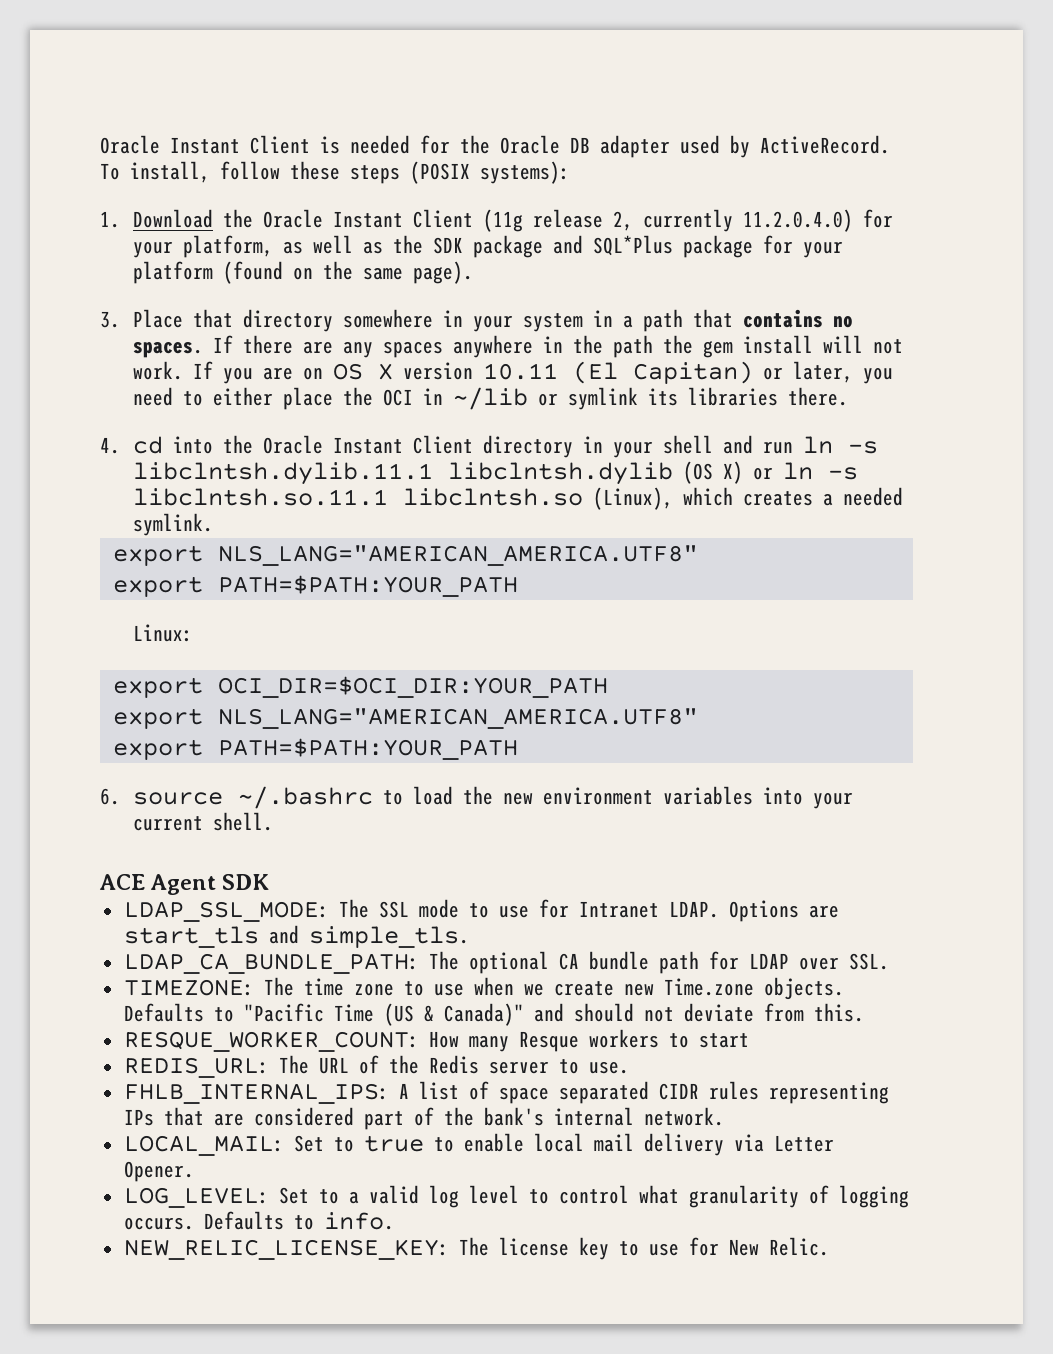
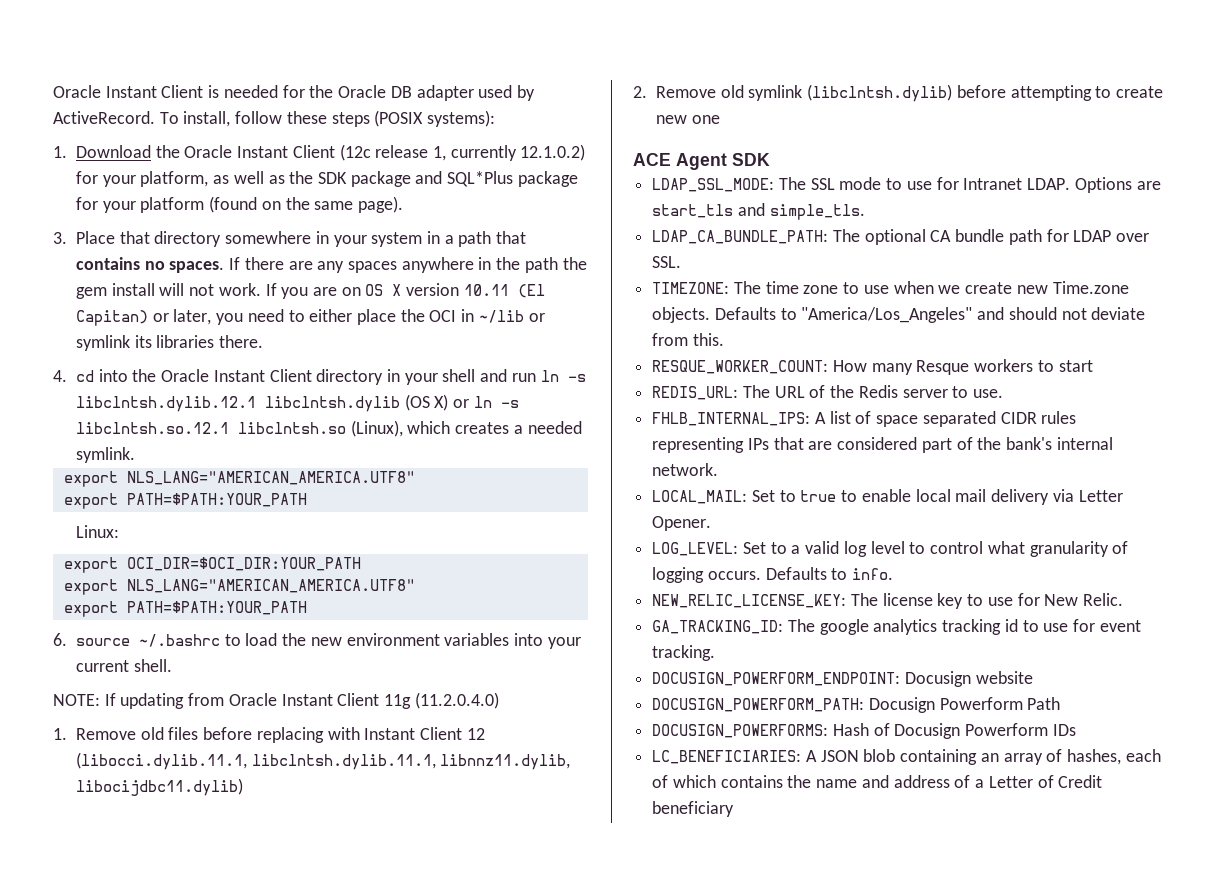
[482,209,853,232] (11g release 2, currently 11.2.0.4.0) -> [339,144,586,161] (12c release 1, currently 12.1.0.2)
[132,462,433,485] libclntsh.dylib.11.1 -> [75,396,256,412] libclntsh.dylib.12.1
[132,488,388,506] libclntsh.so.11.1 -> [75,422,229,434] libclntsh.so.12.1
(273, 821) none -> [53,692,499,709] [53,727,485,743] [75,752,571,770] [75,778,243,796] [633,84,1164,102] [655,115,720,124] // NOTE: If updating from Oracle Instant Client 11g (11.2.0.4.0) // 1. Remove old files before replacing with Instant Client 12 (libocci.dylib.11.1, libclntsh.dylib.11.1, libnnz11.dylib, libocijdbc11.dylib) // 2. Remove old symlink (libclntsh.dylib) before attempting to create new one
[243,1003,524,1026] "Pacific Time (US & Canada)" -> [801,307,973,323] "America/Los_Angeles"
(829, 1246) none -> [652,619,1141,635] [652,645,716,661] [652,671,1033,687] [652,697,1061,713] [652,723,1076,739] [652,749,1161,765] [652,775,1103,788] [652,801,735,817] // GA_TRACKING_ID: The google analytics tracking id to use for event tracking. // DOCUSIGN_POWERFORM_ENDPOINT: Docusign website // DOCUSIGN_POWERFORM_PATH: Docusign Powerform Path // DOCUSIGN_POWERFORMS: Hash of Docusign Powerform IDs // LC_BENEFICIARIES: A JSON blob containing an array of hashes, each of which contains the name and address of a Letter of Credit beneficiary

